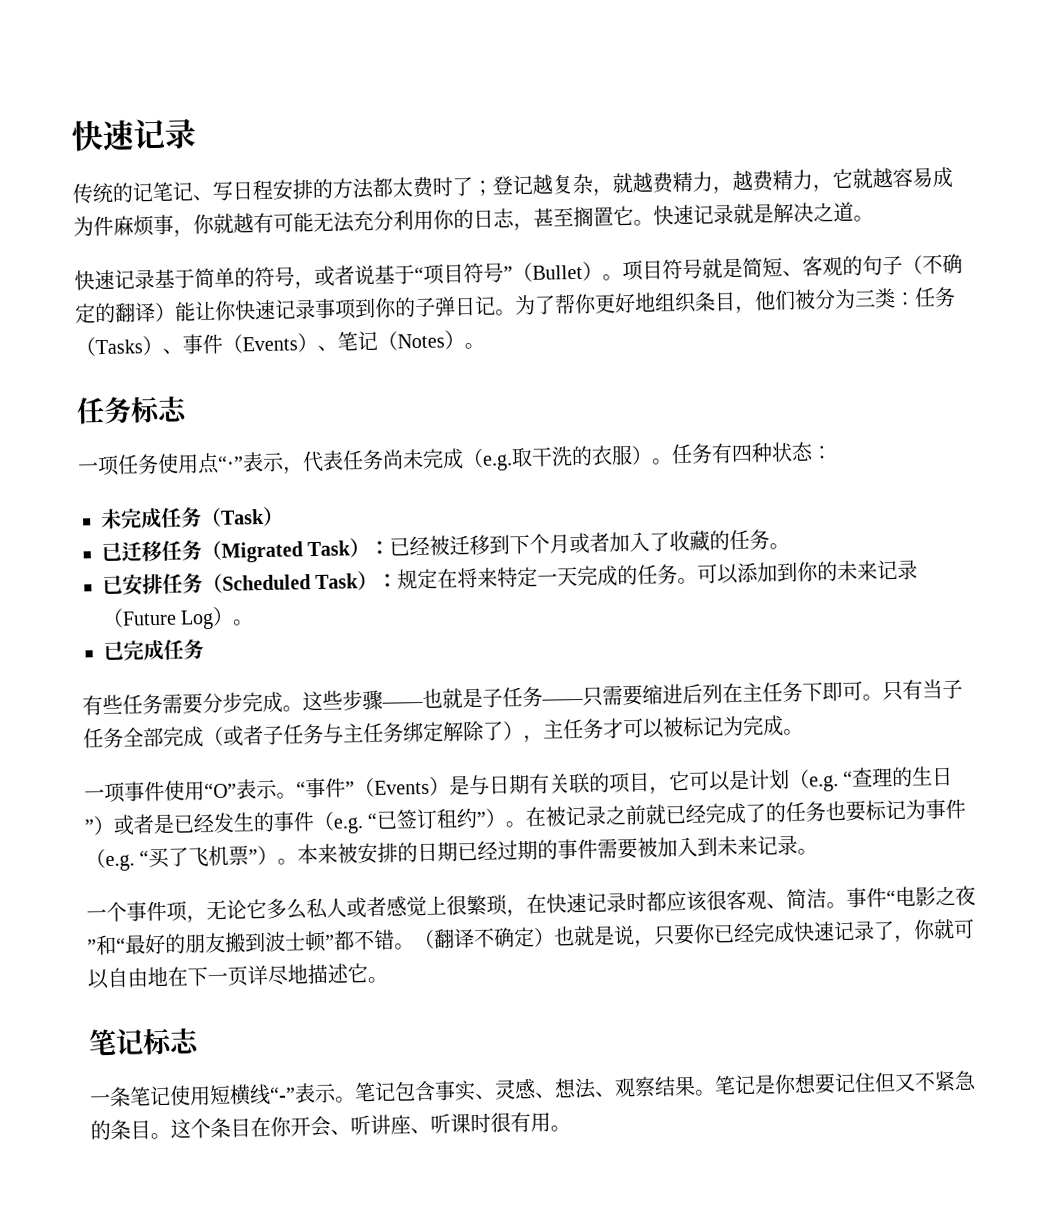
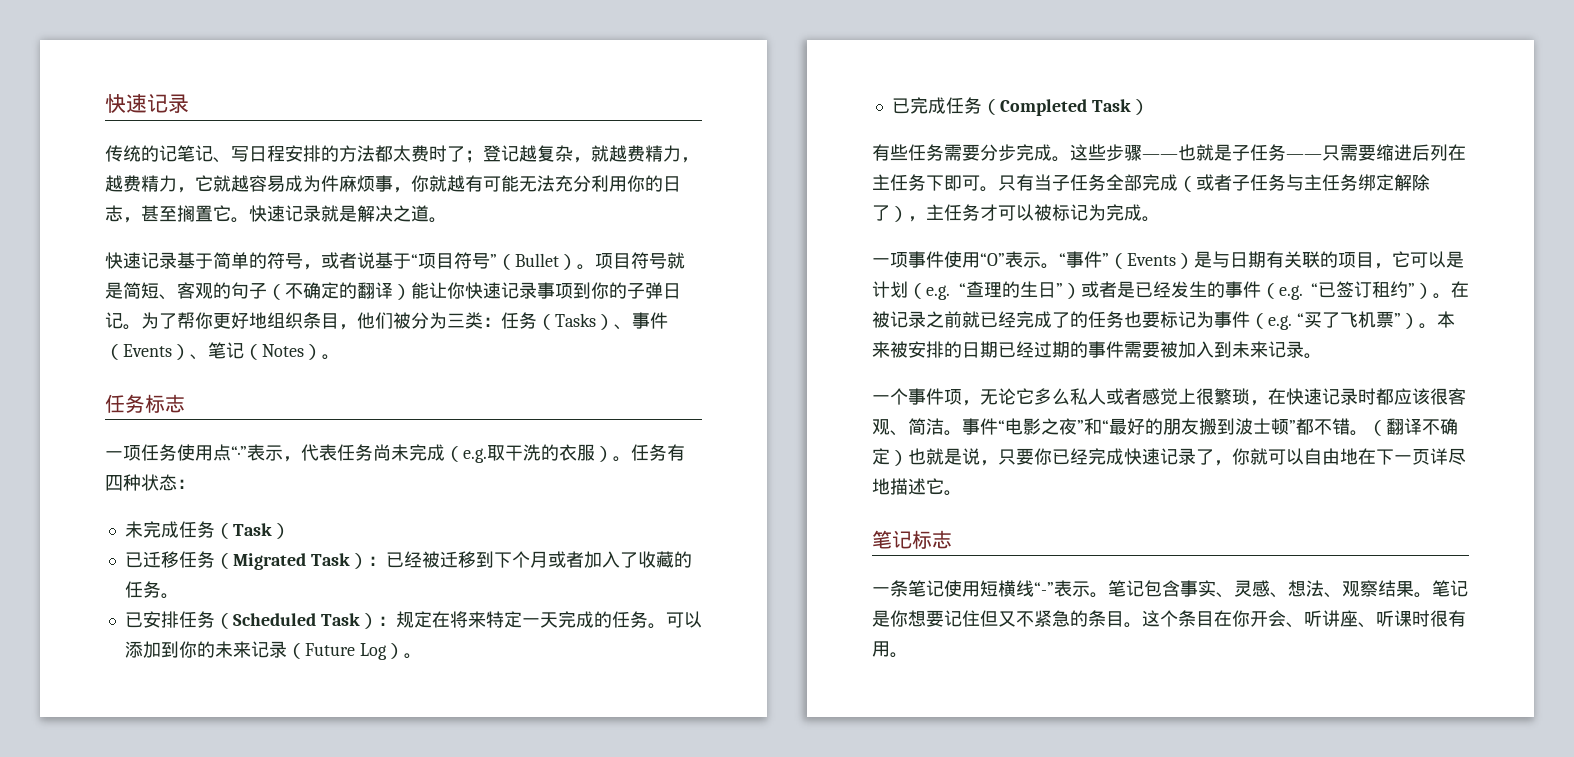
(204, 649) none -> [981,99,1149,116] （Completed Task）

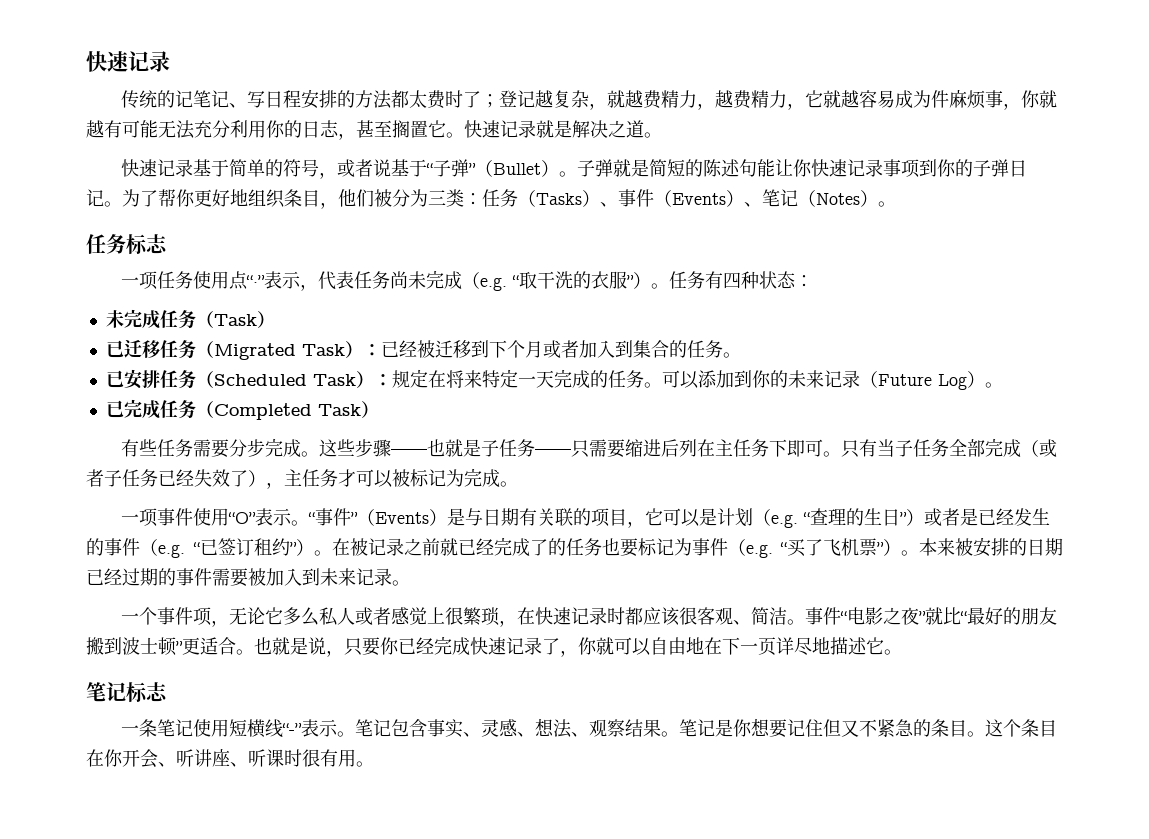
[418,252,490,269] 项目符号 -> [433,159,470,177] 子弹
[595,252,685,269] [105,282,411,300] 项目符号就是简短、客观的句子（不确定的翻译） -> [577,159,758,177] 子弹就是简短的陈述句
(487, 455) none -> [512,275,520,287] “
(595, 452) none -> [627,275,635,287] ”
[619,551,674,568] 了收藏 -> [614,340,669,358] 到集合
[1286,174,1430,191] 与主任务绑定解除 -> [158,469,230,487] 已经失效
[1084,418,1102,435] 和 -> [925,607,962,625] 就比
[1296,418,1458,436] [872,448,908,466] 都不错。（翻译不确定） -> [182,637,254,655] 更适合。

